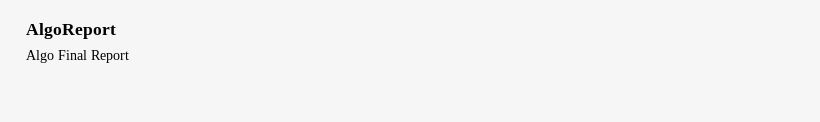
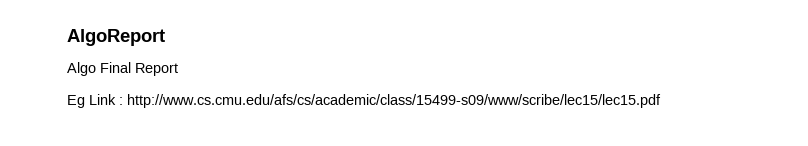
(129, 56) none -> [67,94,661,108] // Eg Link : http://www.cs.cmu.edu/afs/cs/academic/class/15499-s09/www/scribe/lec15/lec15.pdf

